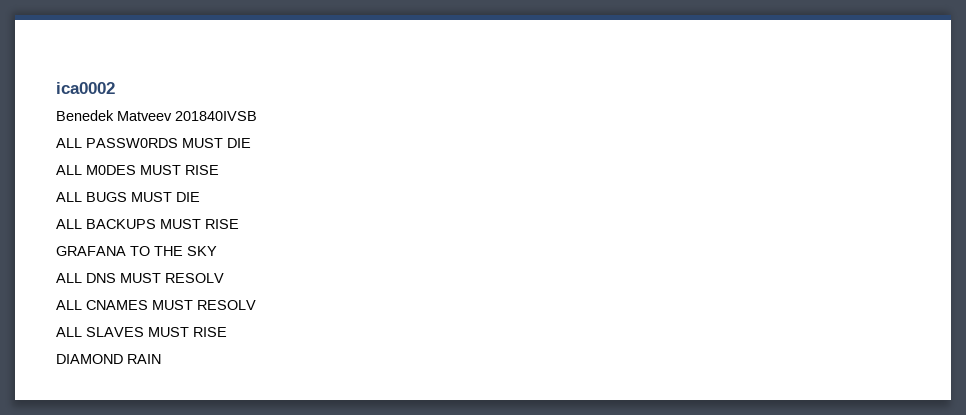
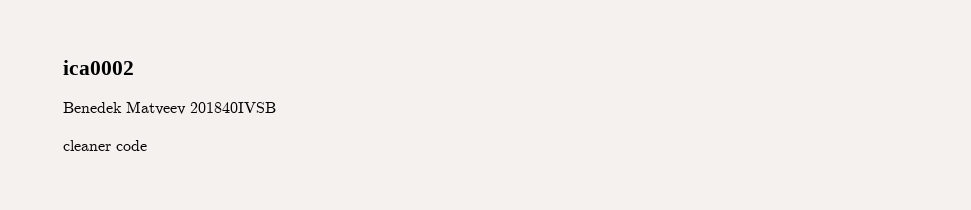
[56,138,251,148] [56,165,219,175] [56,192,200,202] [56,219,239,229] [56,246,217,256] [56,273,224,283] [56,300,256,310] [56,327,227,337] [56,354,161,364] ALL PASSW0RDS MUST DIE // ALL M0DES MUST RISE // ALL BUGS MUST DIE // ALL BACKUPS MUST RISE // GRAFANA TO THE SKY // ALL DNS MUST RESOLV // ALL CNAMES MUST RESOLV // ALL SLAVES MUST RISE // DIAMOND RAIN -> [63,140,147,151] cleaner code

